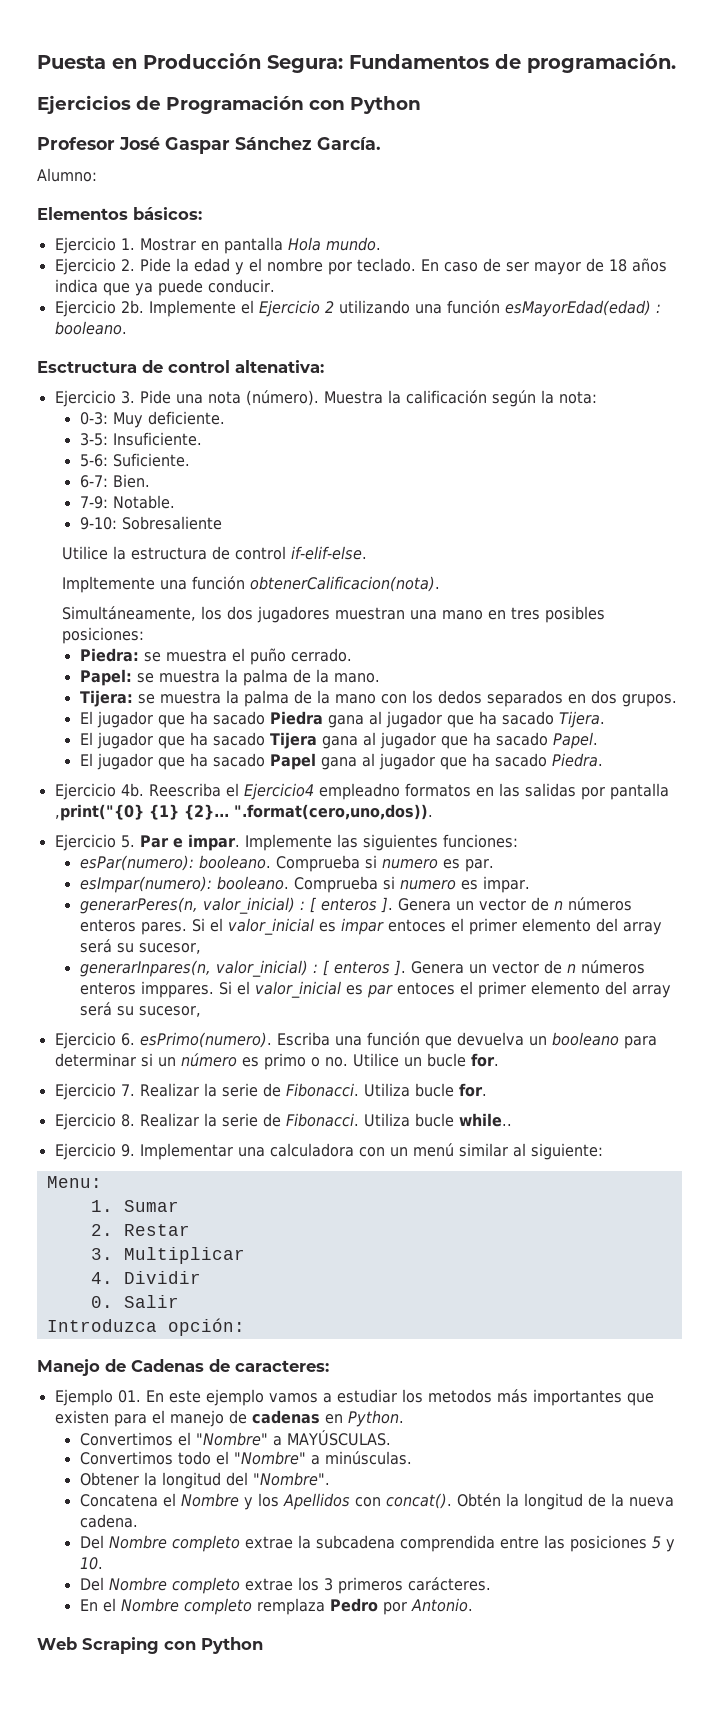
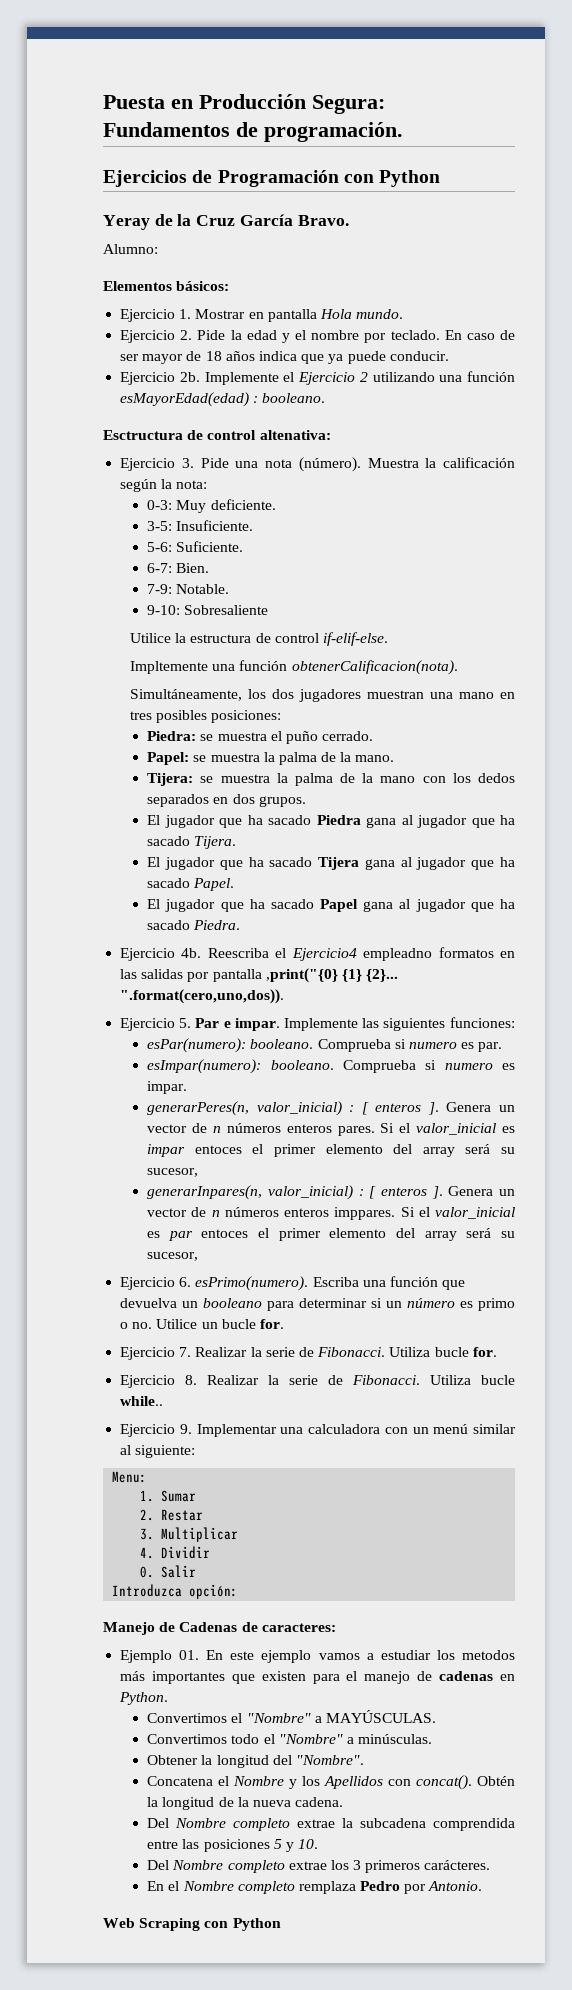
[37,137,381,154] Profesor José Gaspar Sánchez García. -> [103,214,349,230] Yeray de la Cruz García Bravo.

